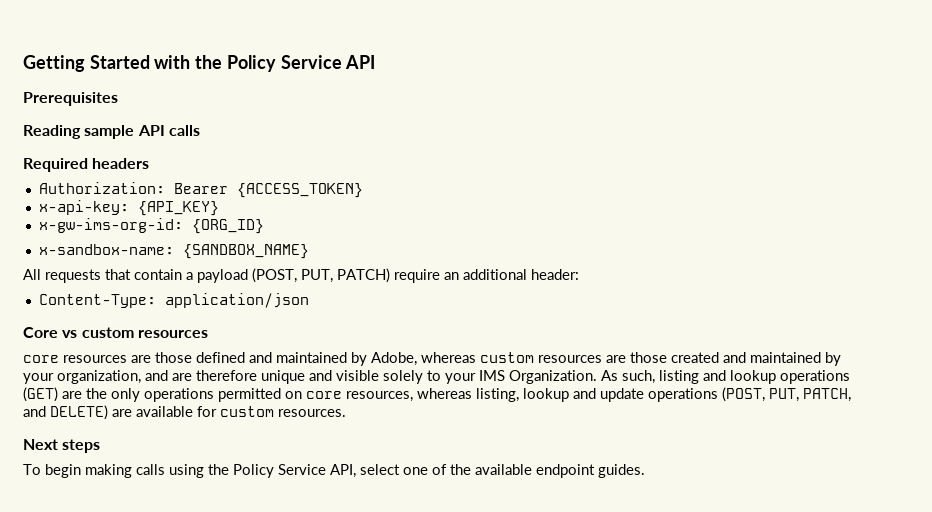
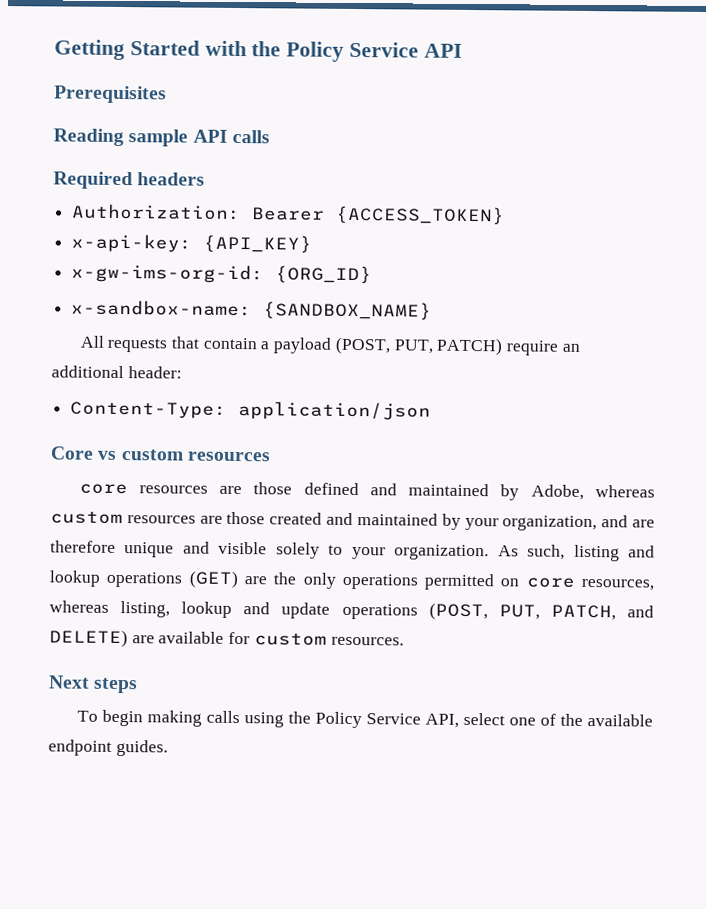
[479,370,597,384] IMS Organization. -> [394,544,490,561] organization.

